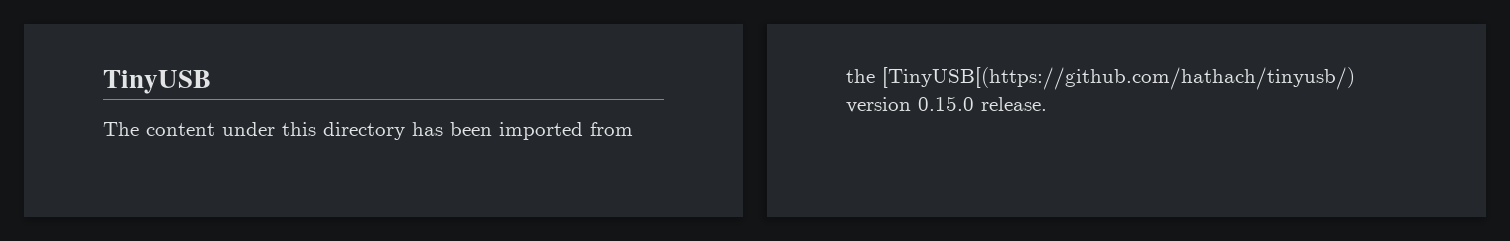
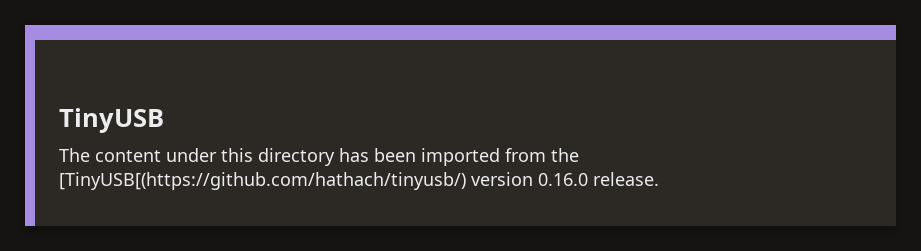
[918,96,974,111] 0.15.0 -> [538,173,588,186] 0.16.0

